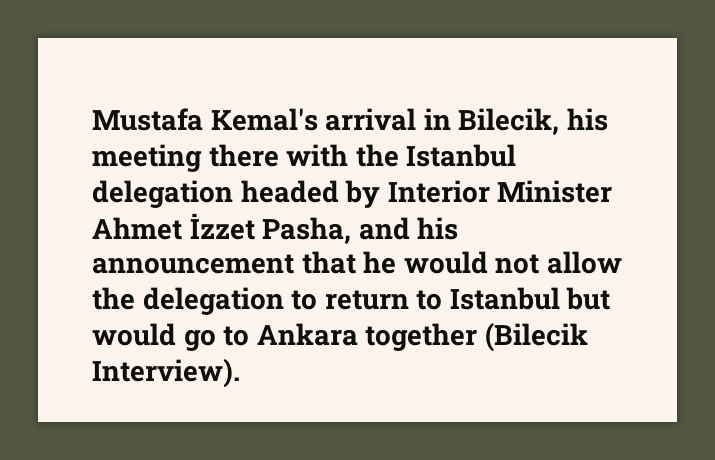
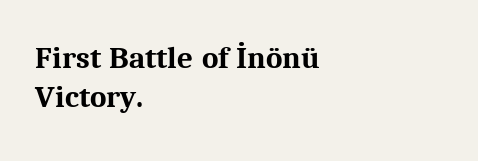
[92,108,608,135] [92,144,517,172] [92,180,613,208] [92,213,459,244] [92,251,622,274] [92,287,611,315] [92,322,588,352] [92,358,240,388] Mustafa Kemal's arrival in Bilecik, his meeting there with the Istanbul delegation headed by Interior Minister Ahmet İzzet Pasha, and his announcement that he would not allow the delegation to return to Istanbul but would go to Ankara together (Bilecik Interview). -> [35,42,321,68] [34,86,143,113] First Battle of İnönü Victory.

